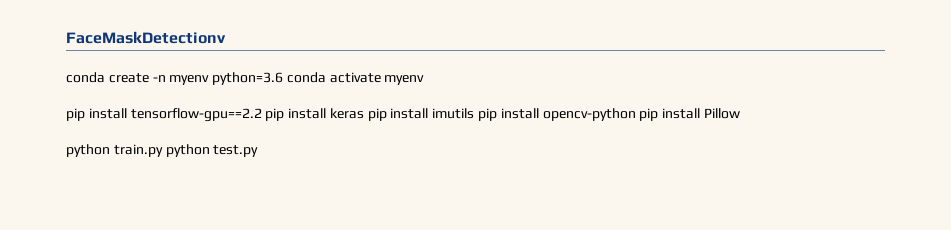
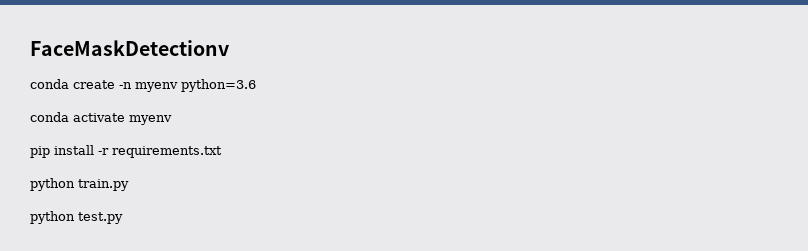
(284, 78) none -> (256, 85) //
[130,108,740,122] tensorflow-gpu==2.2 pip install keras pip install imutils pip install opencv-python pip install Pillow -> [98,146,222,158] -r requirements.txt
(163, 150) none -> (129, 185) //

